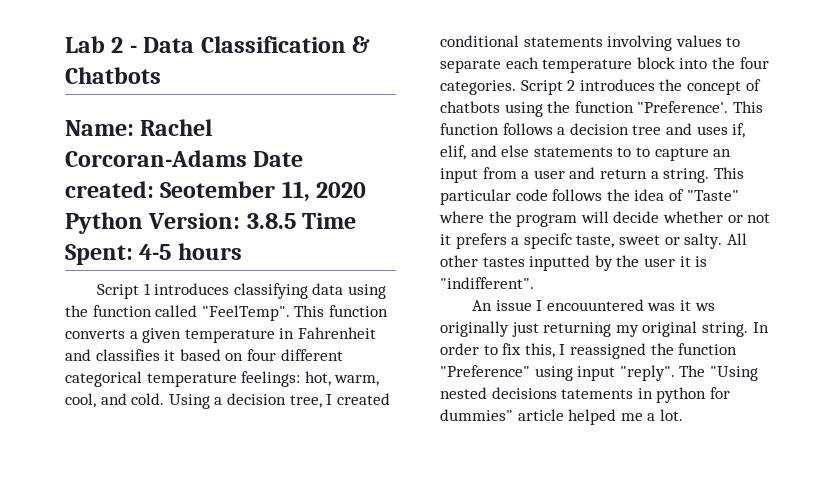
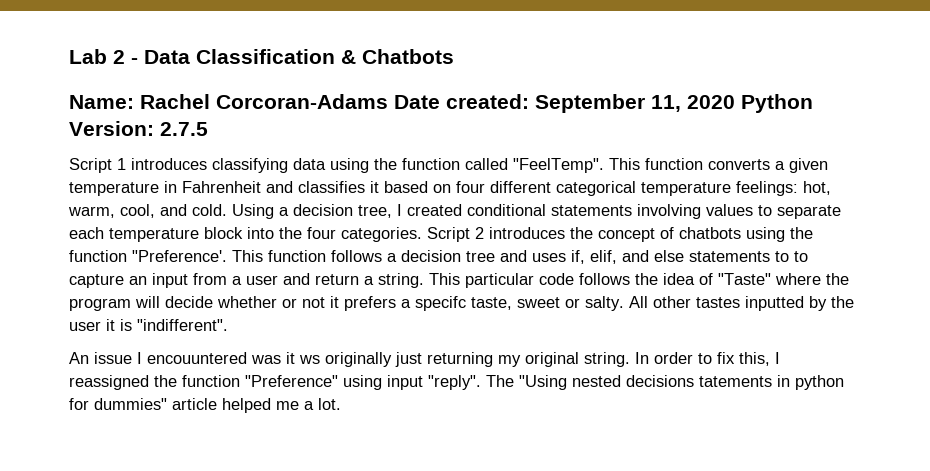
[160,181,276,198] Seotember -> [535,94,645,113] September
[246,213,357,229] [65,243,242,265] 3.8.5 Time Spent: 4-5 hours -> [160,122,208,136] 2.7.5

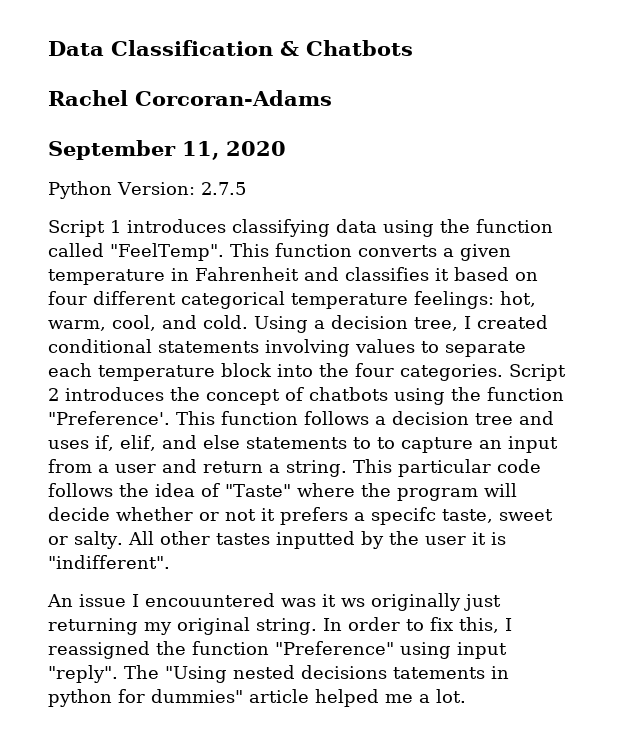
[69,49,138,64] Lab 2 - -> (48, 48) none
[69,95,134,109] Name: -> (413, 48) none
[394,94,529,109] Date created: -> (332, 98) //
(735, 102) none -> (286, 148) //

